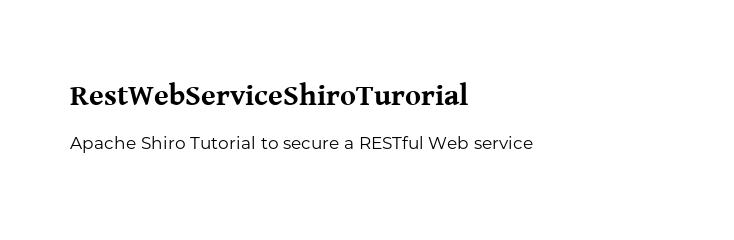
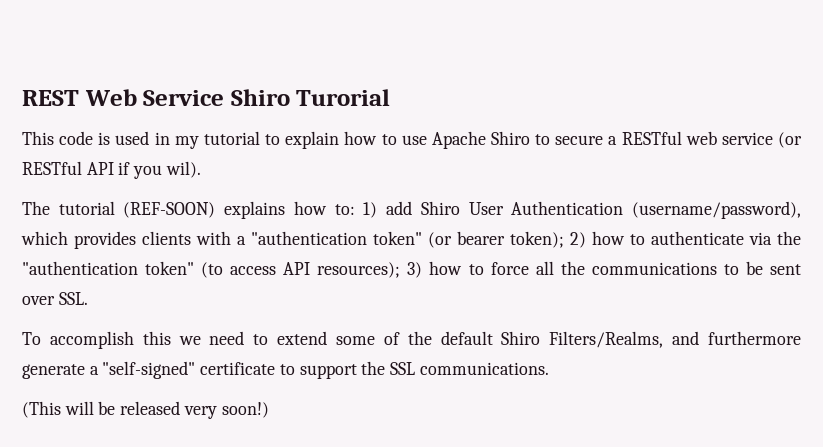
[70,82,468,105] RestWebServiceShiroTurorial // -> [22,89,391,106] [22,131,427,149] REST Web Service Shiro Turorial // This code is used in my tutorial to explain how to use
[190,136,257,149] Tutorial -> (530, 138) none
[428,136,533,149] Web service -> [685,131,802,148] [22,161,201,179] [22,201,802,219] [21,231,801,249] [22,261,802,278] [22,292,88,305] [22,331,801,349] [22,361,549,379] [22,401,269,419] web service (or RESTful API if you wil). // The tutorial (REF-SOON) explains how to: 1) add Shiro User Authentication (username/password), which provides clients with a "authentication token" (or bearer token); 2) how to authenticate via the "authentication token" (to access API resources); 3) how to force all the communications to be sent over SSL. // To accomplish this we need to extend some of the default Shiro Filters/Realms, and furthermore generate a "self-signed" certificate to support the SSL communications. // (This will be released very soon!)

